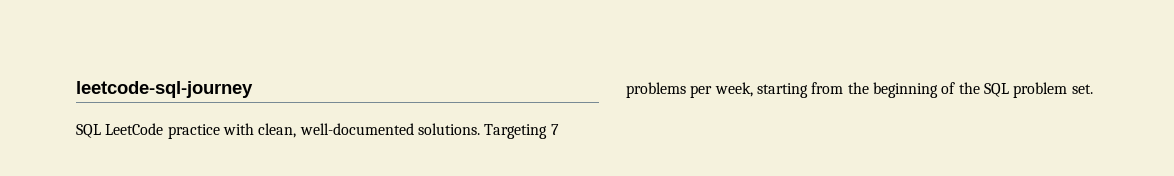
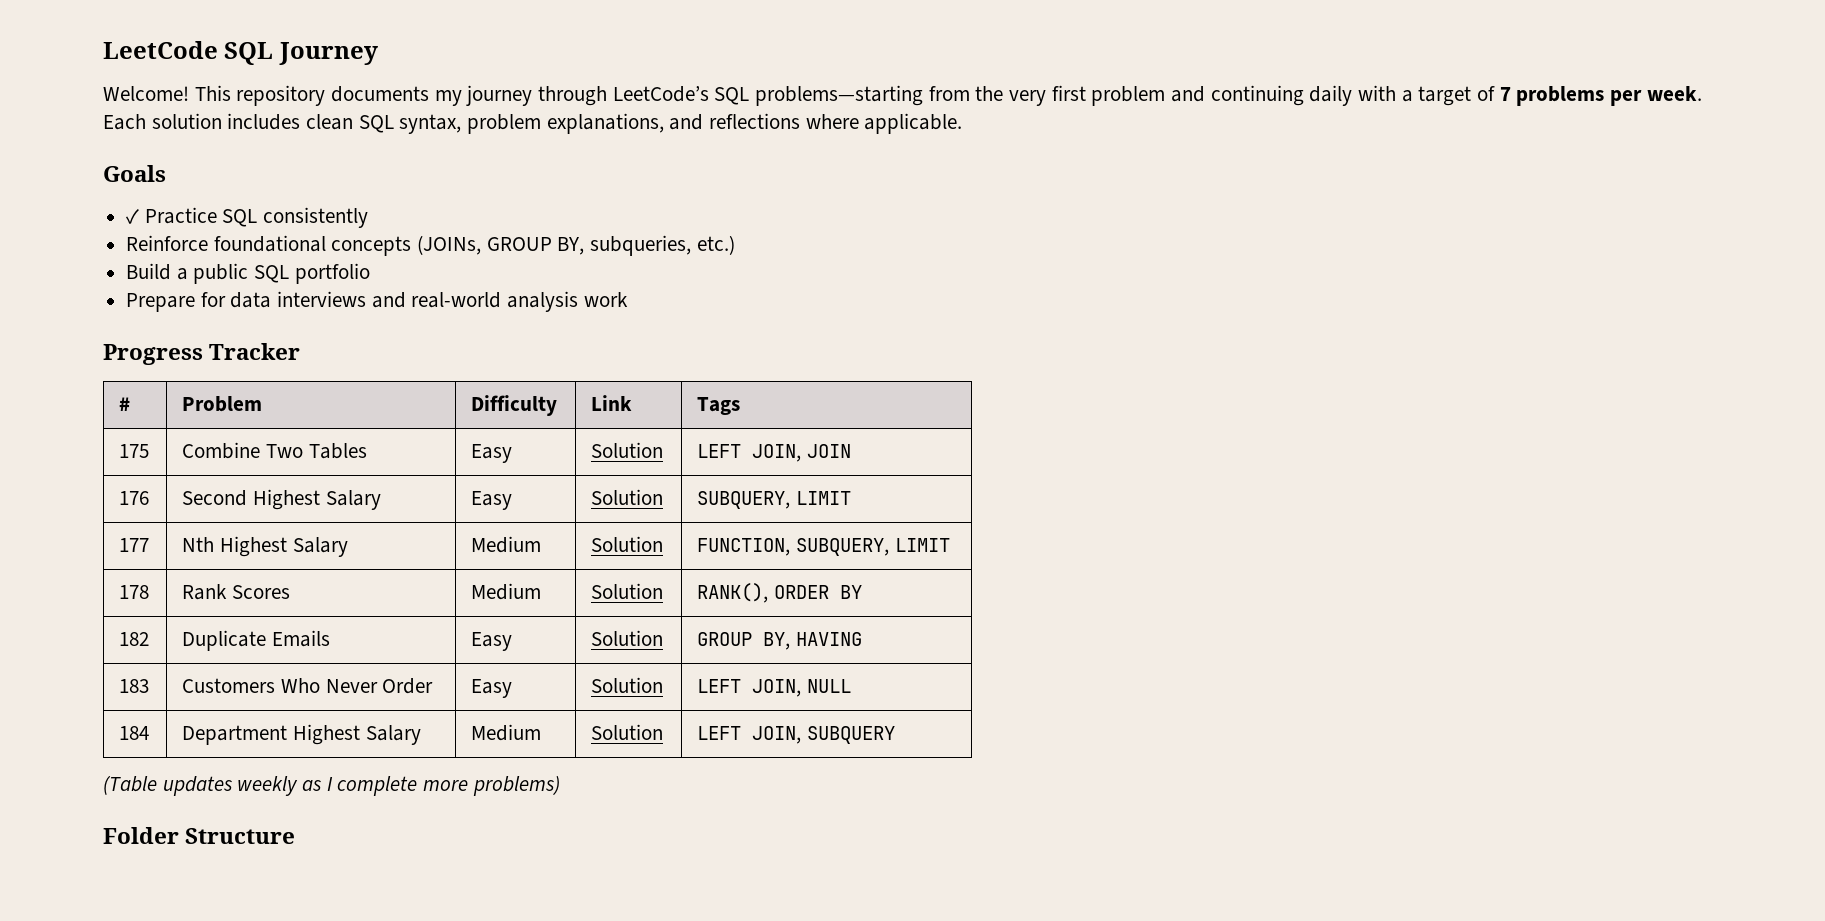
[76,81,253,98] [76,123,559,139] [626,82,1093,98] leetcode-sql-journey // SQL LeetCode practice with clean, well-documented solutions. Targeting 7 problems per week, starting from the beginning of the SQL problem set. -> [103,41,378,65] [103,85,1702,106] [103,113,963,134] [103,165,166,182] [126,207,369,228] [126,235,735,256] [126,263,370,284] [126,291,628,312] [103,343,301,365] [119,397,131,411] [182,396,263,412] [471,395,558,416] [591,395,633,411] [697,397,741,415] [119,444,150,458] [182,442,367,459] [471,444,513,463] [591,442,664,458] [697,444,852,462] [119,491,150,505] [182,489,381,510] [471,491,513,510] [591,489,664,505] [697,491,852,509] [119,538,150,552] [182,536,348,557] [471,536,542,553] [591,536,664,552] [697,538,950,556] [119,585,150,599] [182,584,291,600] [471,583,542,600] [591,583,664,599] [697,583,863,603] [119,632,150,646] [182,630,331,651] [471,632,513,651] [591,630,664,646] [697,632,863,650] [119,679,150,693] [182,678,434,694] [471,679,513,698] [591,677,664,693] [697,679,852,697] [119,726,150,740] [182,724,421,745] [471,724,542,741] [591,724,664,740] [697,726,896,744] [103,775,560,796] [103,827,296,844] LeetCode SQL Journey // Welcome! This repository documents my journey through LeetCode’s SQL problems—starting from the very first problem and continuing daily with a target of 7 problems per week. Each solution includes clean SQL syntax, problem explanations, and reflections where applicable. // Goals // ✓ Practice SQL consistently // Reinforce foundational concepts (JOINs, GROUP BY, subqueries, etc.) // Build a public SQL portfolio // Prepare for data interviews and real-world analysis work // Progress Tracker // # | Problem | Difficulty | Link | Tags // 175 | Combine Two Tables | Easy | Solution | LEFT JOIN, JOIN // 176 | Second Highest Salary | Easy | Solution | SUBQUERY, LIMIT // 177 | Nth Highest Salary | Medium | Solution | FUNCTION, SUBQUERY, LIMIT // 178 | Rank Scores | Medium | Solution | RANK(), ORDER BY // 182 | Duplicate Emails | Easy | Solution | GROUP BY, HAVING // 183 | Customers Who Never Order | Easy | Solution | LEFT JOIN, NULL // 184 | Department Highest Salary | Medium | Solution | LEFT JOIN, SUBQUERY // (Table updates weekly as I complete more problems) // Folder Structure

